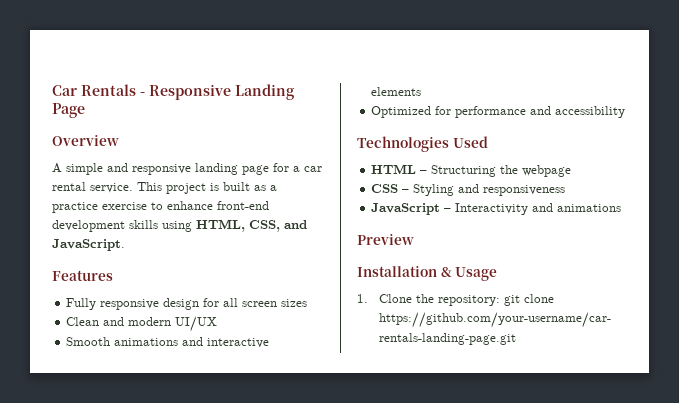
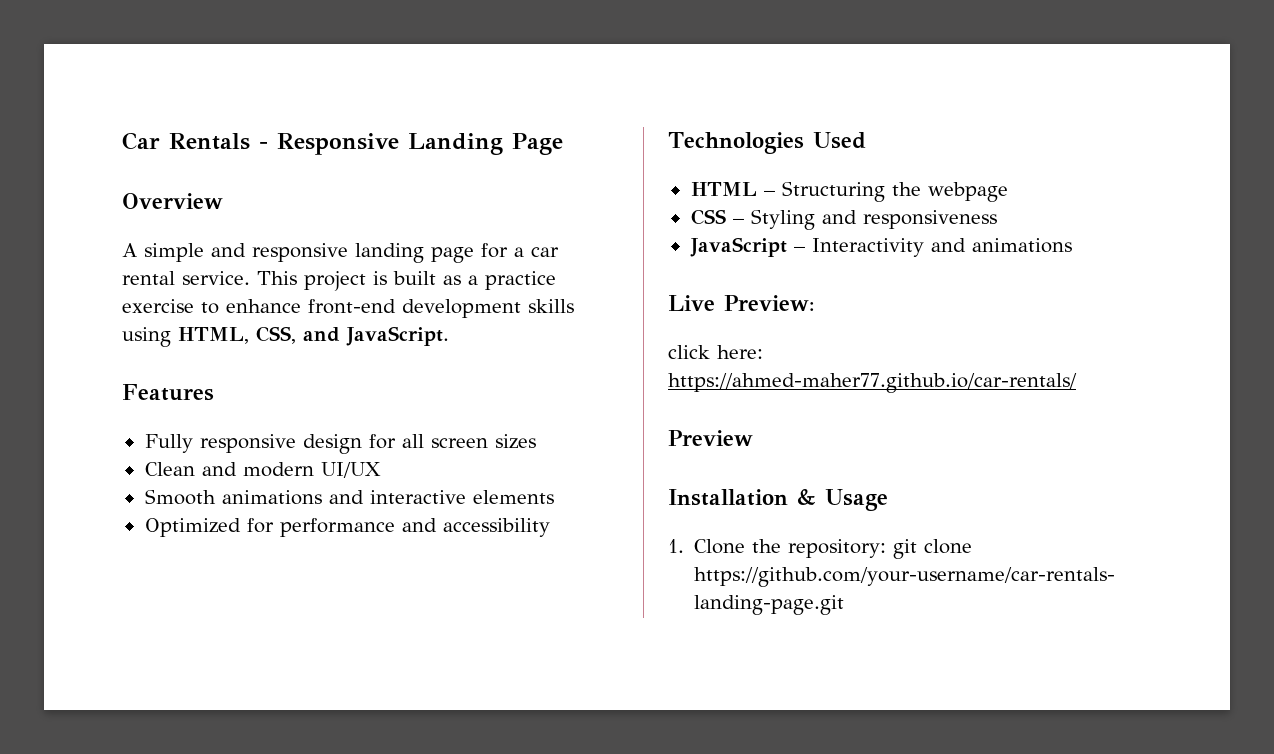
(622, 208) none -> [668,295,815,311] [668,345,763,359] [668,373,1077,393] // Live Preview: // click here: https://ahmed-maher77.github.io/car-rentals/

